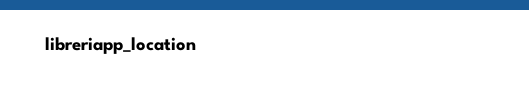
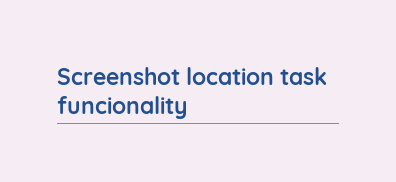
[45,37,196,54] libreriapp_location -> [57,67,328,85] [57,96,188,119] Screenshot location task funcionality

